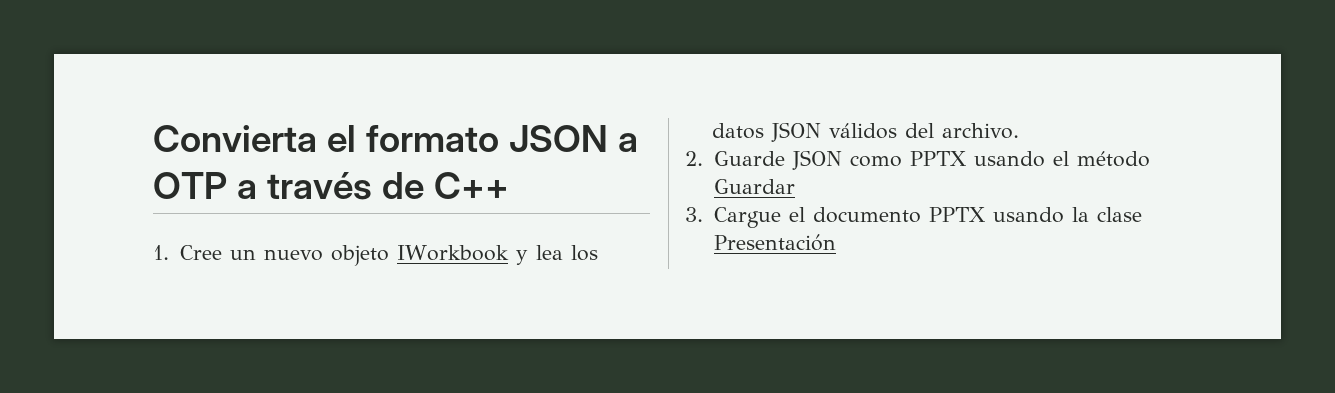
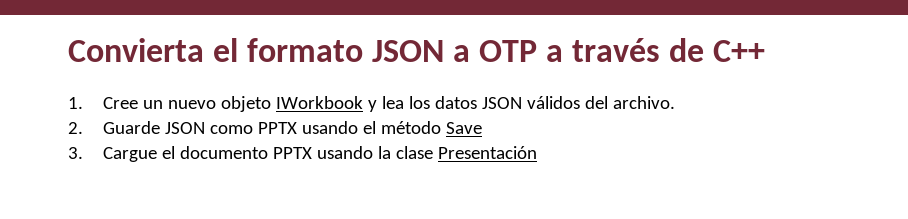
[713,179,795,194] Guardar -> [446,122,483,134] Save

